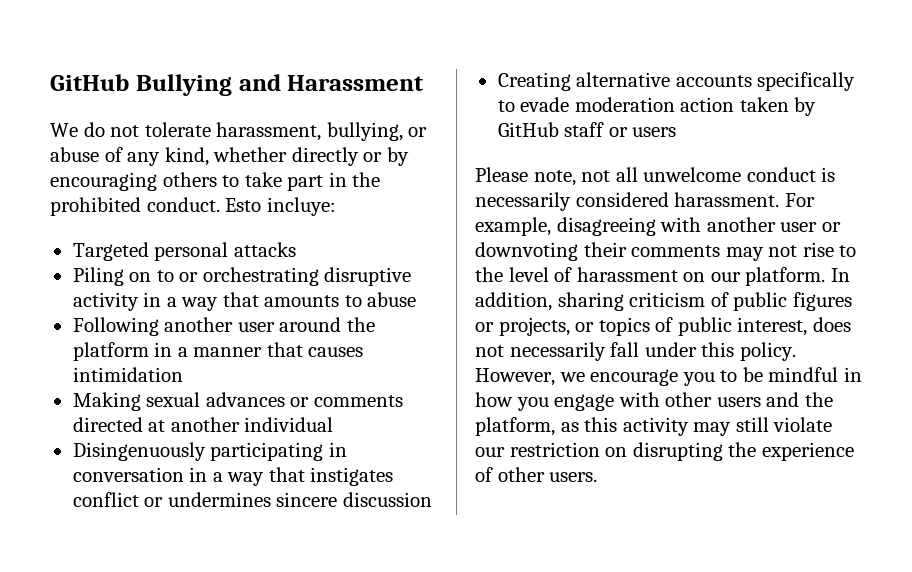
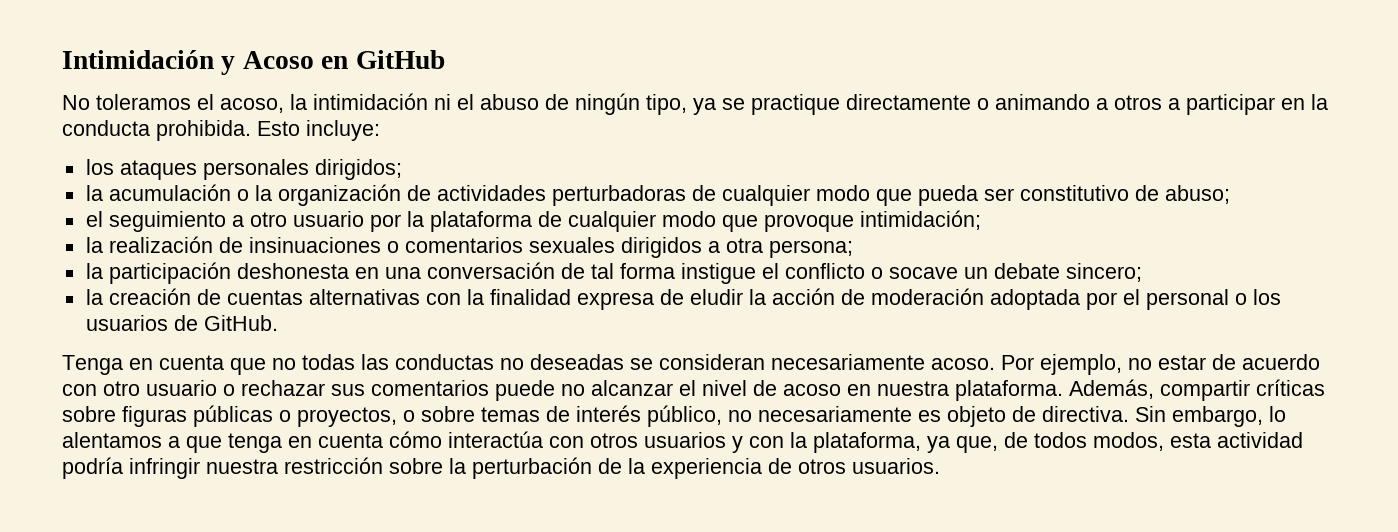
[50,74,425,96] [50,122,428,141] [50,147,409,166] [50,172,381,191] [50,197,336,216] [72,242,296,261] [72,267,412,286] [72,292,417,311] [72,317,375,336] [72,342,364,361] [72,367,183,382] [72,392,403,411] [72,417,334,432] [72,442,347,461] [72,467,394,486] [72,492,432,507] [497,72,856,91] [497,97,817,116] [497,122,677,137] [475,167,836,186] [475,192,815,211] [475,217,841,236] [475,242,857,261] [475,267,850,286] [475,292,852,311] [475,317,851,336] [475,342,796,361] [475,367,862,386] [475,392,833,411] [475,417,833,436] [475,442,854,461] [475,467,598,482] GitHub Bullying and Harassment // We do not tolerate harassment, bullying, or abuse of any kind, whether directly or by encouraging others to take part in the prohibited conduct. Esto incluye: // Targeted personal attacks // Piling on to or orchestrating disruptive activity in a way that amounts to abuse // Following another user around the platform in a manner that causes intimidation // Making sexual advances or comments directed at another individual // Disingenuously participating in conversation in a way that instigates conflict or undermines sincere discussion // Creating alternative accounts specifically to evade moderation action taken by GitHub staff or users // Please note, not all unwelcome conduct is necessarily considered harassment. For example, disagreeing with another user or downvoting their comments may not rise to the level of harassment on our platform. In addition, sharing criticism of public figures or projects, or topics of public interest, does not necessarily fall under this policy. However, we encourage you to be mindful in how you engage with other users and the platform, as this activity may still violate our restriction on disrupting the experience of other users. -> [62,50,445,75] [62,93,1328,115] [62,120,380,141] [85,159,402,180] [85,184,1230,206] [85,210,981,232] [85,236,853,258] [85,262,1142,284] [85,288,1281,310] [85,315,278,331] [62,354,1320,375] [62,379,1325,401] [62,405,1286,427] [62,431,1303,453] [62,457,940,479] Intimidación y Acoso en GitHub // No toleramos el acoso, la intimidación ni el abuso de ningún tipo, ya se practique directamente o animando a otros a participar en la conducta prohibida. Esto incluye: // los ataques personales dirigidos; // la acumulación o la organización de actividades perturbadoras de cualquier modo que pueda ser constitutivo de abuso; // el seguimiento a otro usuario por la plataforma de cualquier modo que provoque intimidación; // la realización de insinuaciones o comentarios sexuales dirigidos a otra persona; // la participación deshonesta en una conversación de tal forma instigue el conflicto o socave un debate sincero; // la creación de cuentas alternativas con la finalidad expresa de eludir la acción de moderación adoptada por el personal o los usuarios de GitHub. // Tenga en cuenta que no todas las conductas no deseadas se consideran necesariamente acoso. Por ejemplo, no estar de acuerdo con otro usuario o rechazar sus comentarios puede no alcanzar el nivel de acoso en nuestra plataforma. Además, compartir críticas sobre figuras públicas o proyectos, o sobre temas de interés público, no necesariamente es objeto de directiva. Sin embargo, lo alentamos a que tenga en cuenta cómo interactúa con otros usuarios y con la plataforma, ya que, de todos modos, esta actividad podría infringir nuestra restricción sobre la perturbación de la experiencia de otros usuarios.

